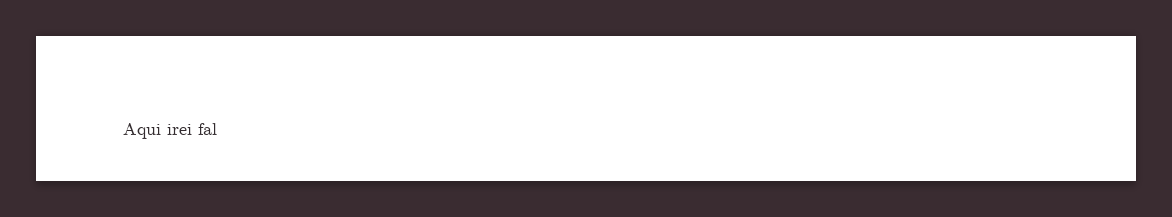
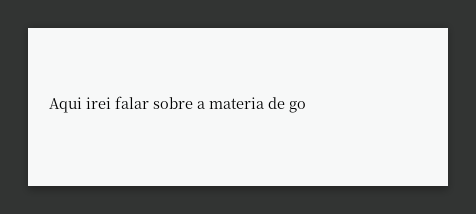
[198,123,217,135] fal -> [115,96,306,113] falar sobre a materia de go

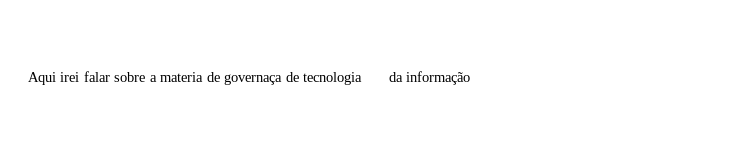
[289,101,306,113] go -> [224,71,470,85] governaça de tecnologia da informação

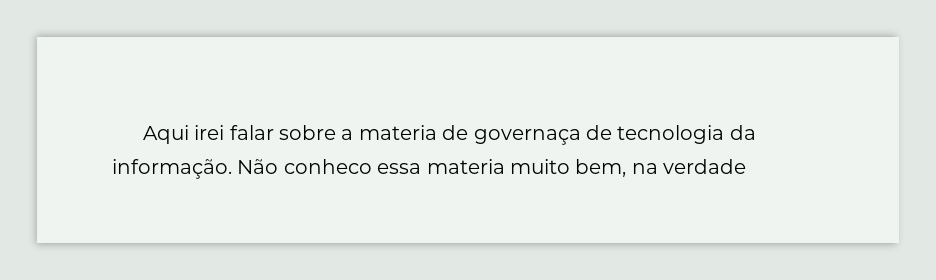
[406,71,470,85] informação -> [112,159,747,179] informação. Não conheco essa materia muito bem, na verdade

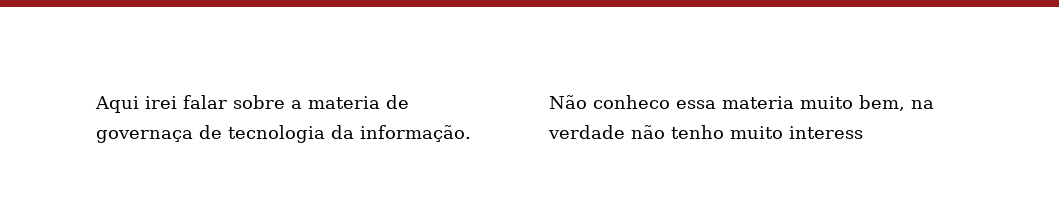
(747, 166) none -> [631,125,863,139] não tenho muito interess

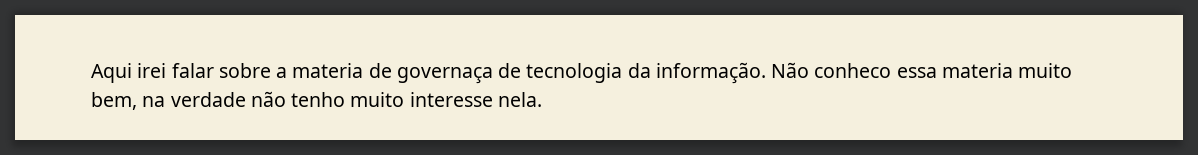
[789,126,863,139] interess -> [409,92,542,107] interesse nela.

